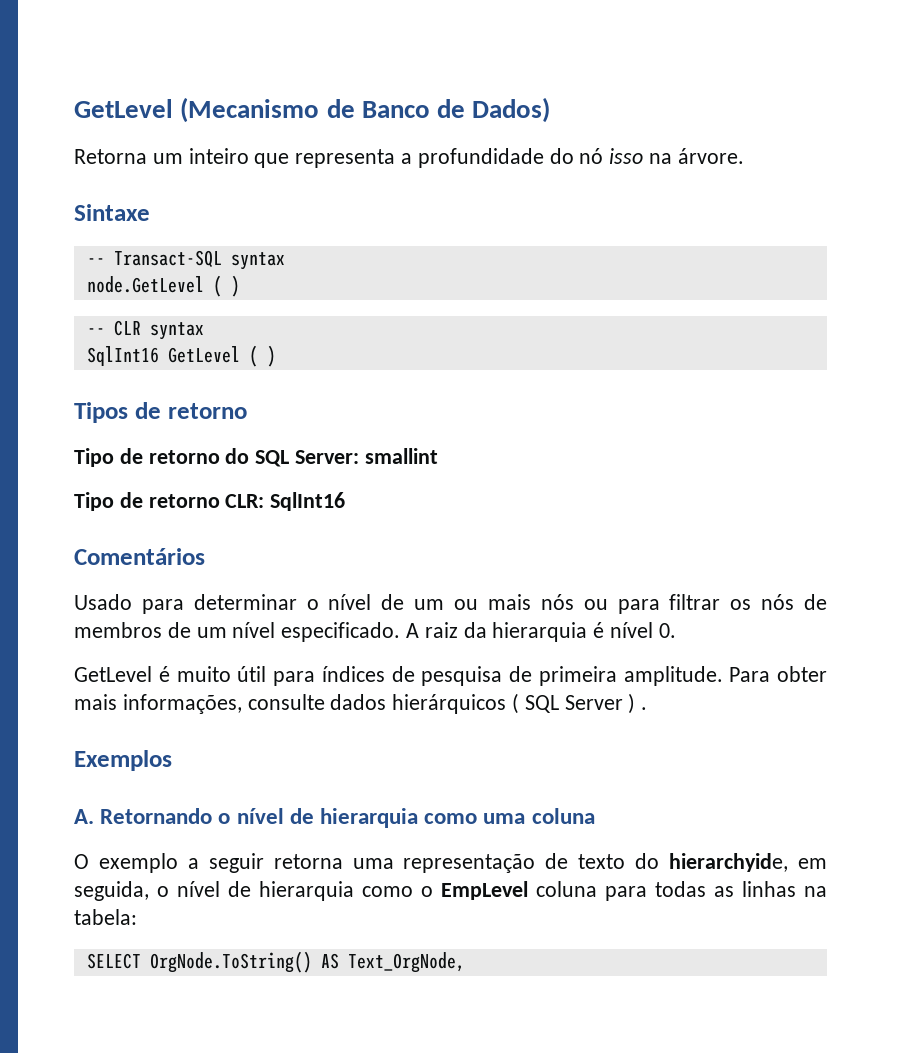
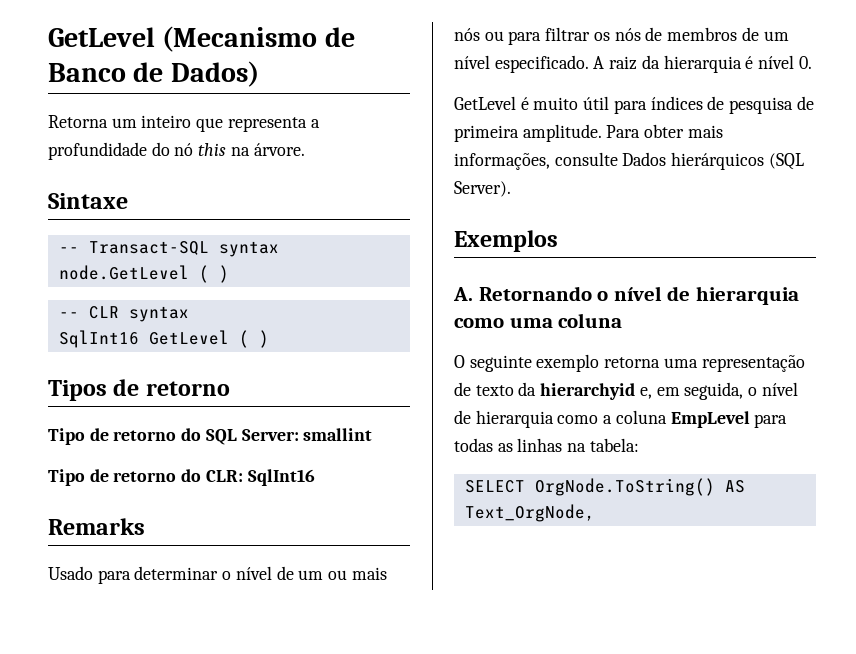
[609,148,644,164] isso -> [198,143,227,156] this
(220, 501) none -> [181,469,202,482] do
[74,548,205,565] Comentários -> [48,518,145,535] Remarks
[330,693,648,714] dados hierárquicos ( SQL Server ) . -> [622,152,804,170] [454,181,511,197] Dados hierárquicos (SQL Server).
[98,853,264,873] exemplo a seguir -> [469,354,600,372] seguinte exemplo
[635,853,789,872] do hierarchyide, -> [518,382,652,400] da hierarchyid e,
[421,881,597,900] o EmpLevel coluna -> [603,410,750,428] a coluna EmpLevel

